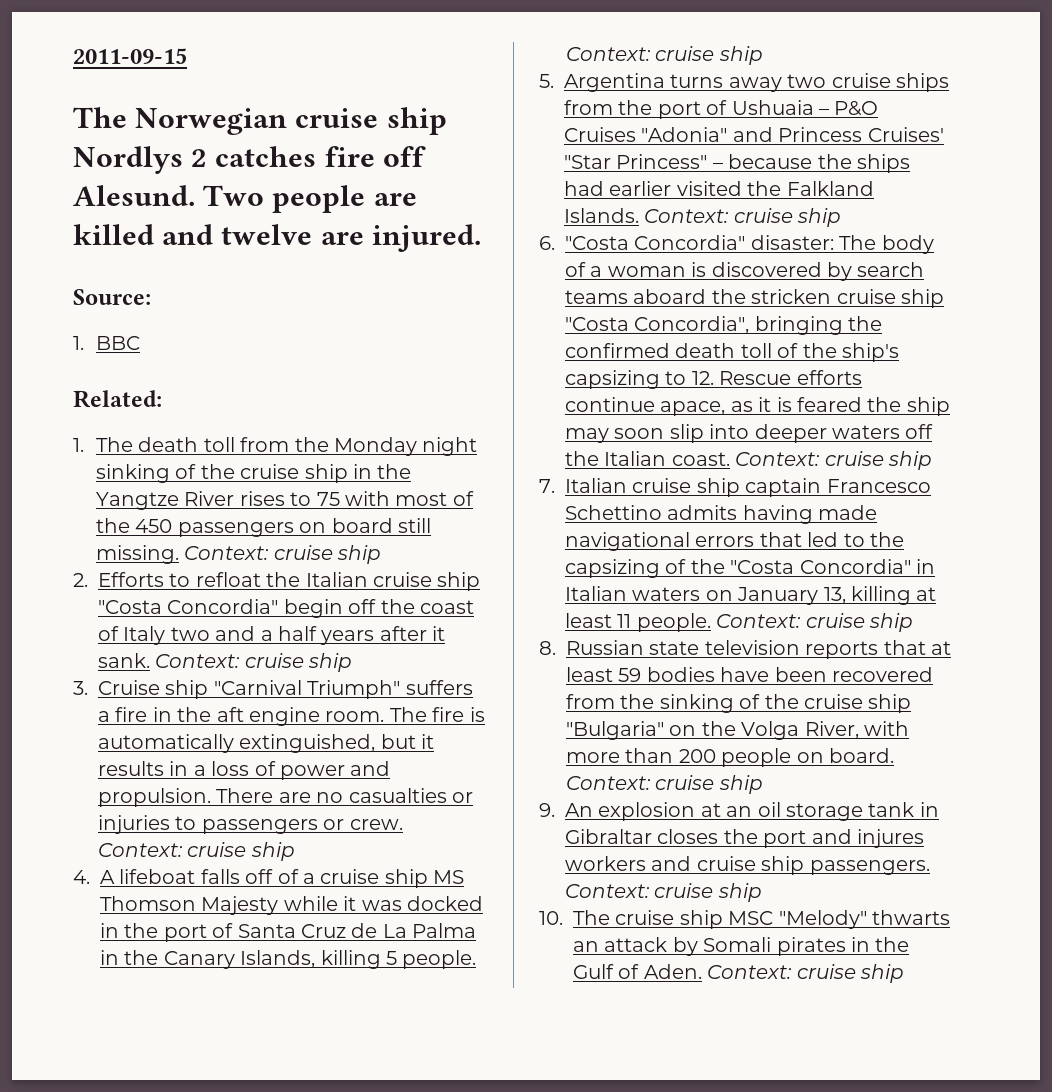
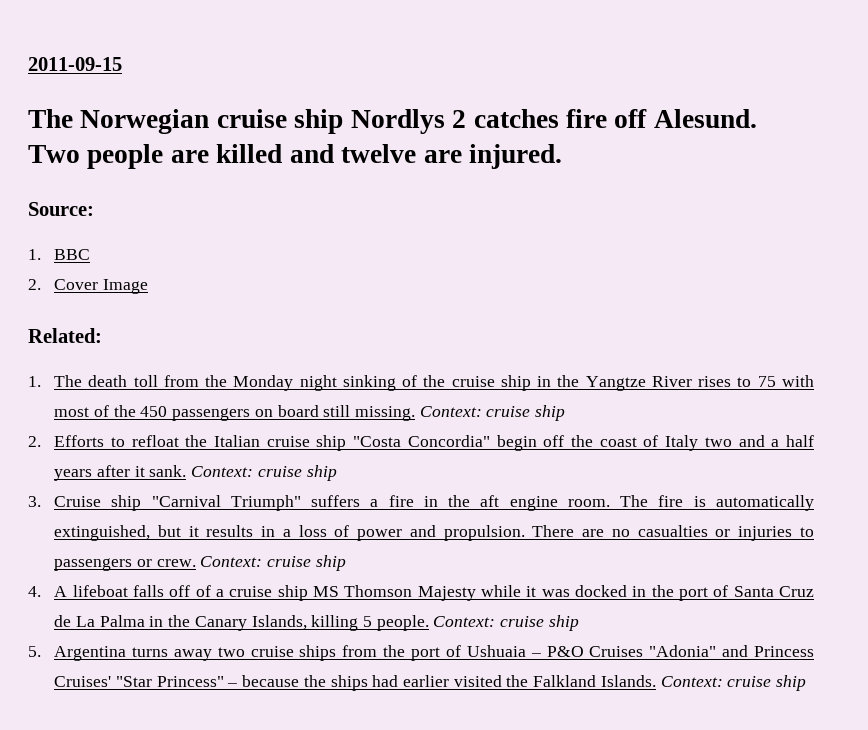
(140, 343) none -> [28,279,148,294] // 2. Cover Image
[539,235,934,254] [565,262,925,281] [565,289,944,308] [565,316,883,335] [565,343,899,362] [565,370,862,389] [565,397,950,416] [565,424,934,443] [565,451,932,470] [539,478,931,497] [565,505,878,524] [565,532,904,551] [565,559,935,578] [565,586,937,605] [565,613,913,632] [539,640,951,659] [566,667,933,682] [566,694,912,713] [566,721,909,740] [566,748,894,767] [566,775,763,794] [539,802,939,821] [565,829,924,848] [565,856,930,875] [565,883,762,902] [539,910,950,929] [573,937,910,956] [573,964,904,983] // 6. "Costa Concordia" disaster: The body of a woman is discovered by search teams aboard the stricken cruise ship "Costa Concordia", bringing the confirmed death toll of the ship's capsizing to 12. Rescue efforts continue apace, as it is feared the ship may soon slip into deeper waters off the Italian coast. Context: cruise ship // 7. Italian cruise ship captain Francesco Schettino admits having made navigational errors that led to the capsizing of the "Costa Concordia" in Italian waters on January 13, killing at least 11 people. Context: cruise ship // 8. Russian state television reports that at least 59 bodies have been recovered from the sinking of the cruise ship "Bulgaria" on the Volga River, with more than 200 people on board. Context: cruise ship // 9. An explosion at an oil storage tank in Gibraltar closes the port and injures workers and cruise ship passengers. Context: cruise ship // 10. The cruise ship MSC "Melody" thwarts an attack by Somali pirates in the Gulf of Aden. Context: cruise ship -> (807, 683) none

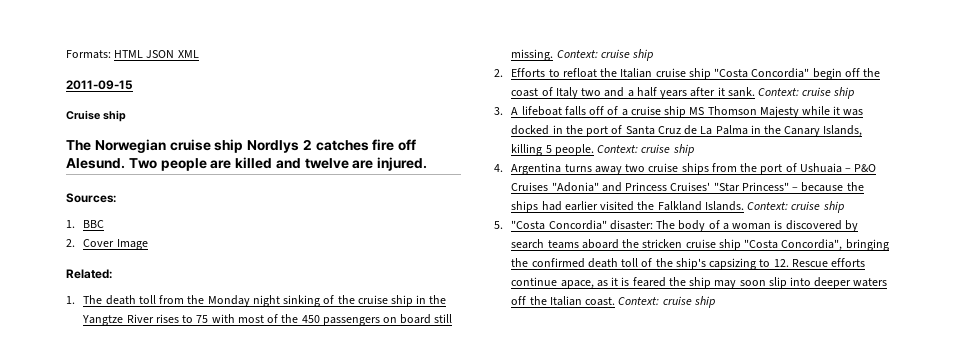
(28, 64) none -> [66,50,199,59] Formats: HTML JSON XML //
(122, 64) none -> [66,110,126,122] // Cruise ship
[28,202,94,216] Source: -> [66,193,116,203] Sources:
[54,495,815,511] [54,525,815,541] [54,555,346,571] [28,586,41,597] Cruise ship "Carnival Triumph" suffers a fire in the aft engine room. The fire is automatically extinguished, but it results in a loss of power and propulsion. There are no casualties or injuries to passengers or crew. Context: cruise ship // 4. -> (503, 111) none
[28,646,41,657] 5. -> [494,164,503,172] 4.
(807, 683) none -> [494,220,858,232] [511,239,889,251] [511,258,866,270] [511,277,888,289] [511,296,715,308] // 5. "Costa Concordia" disaster: The body of a woman is discovered by search teams aboard the stricken cruise ship "Costa Concordia", bringing the confirmed death toll of the ship's capsizing to 12. Rescue efforts continue apace, as it is feared the ship may soon slip into deeper waters off the Italian coast. Context: cruise ship

